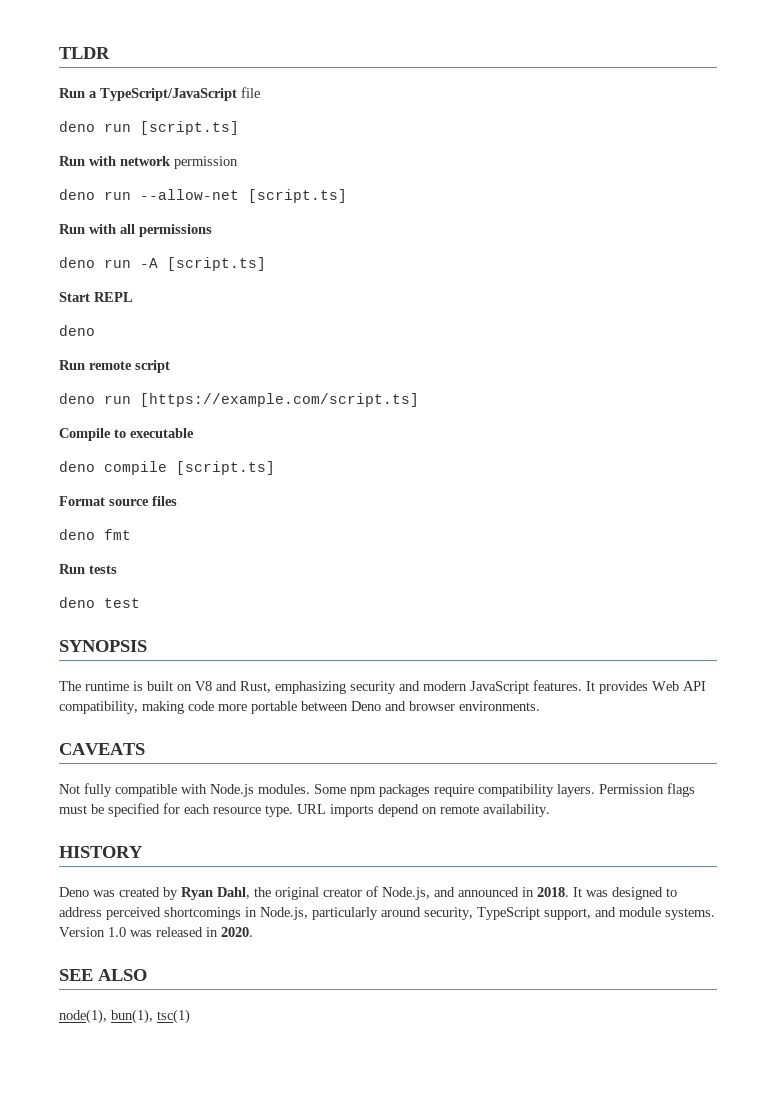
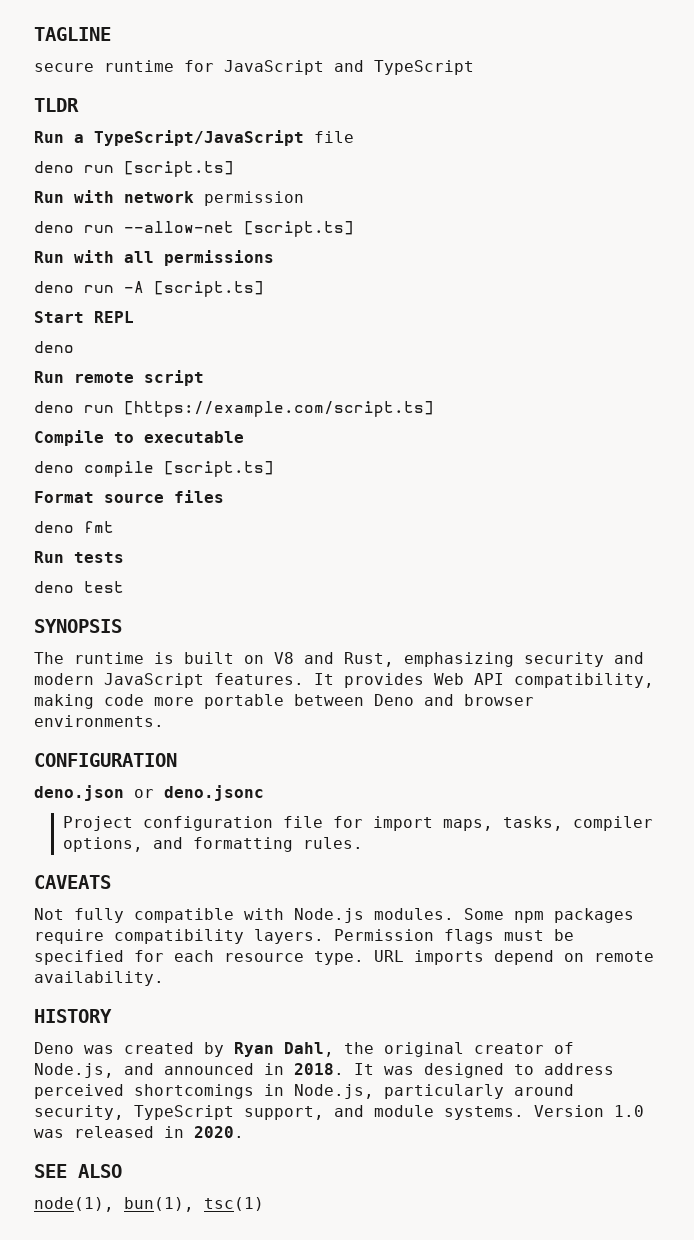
(59, 53) none -> [34,27,111,41] [34,60,474,75] TAGLINE // secure runtime for JavaScript and TypeScript //
(540, 706) none -> [34,753,177,767] [34,785,264,801] [62,816,653,831] [62,837,363,852] // CONFIGURATION // deno.json or deno.jsonc // Project configuration file for import maps, tasks, compiler options, and formatting rules.

